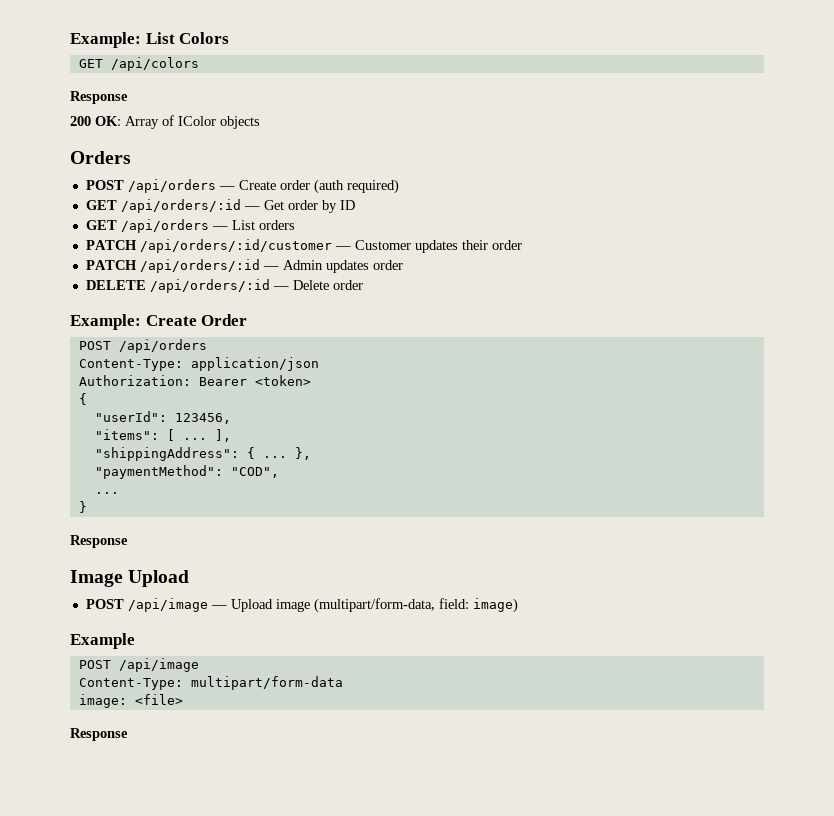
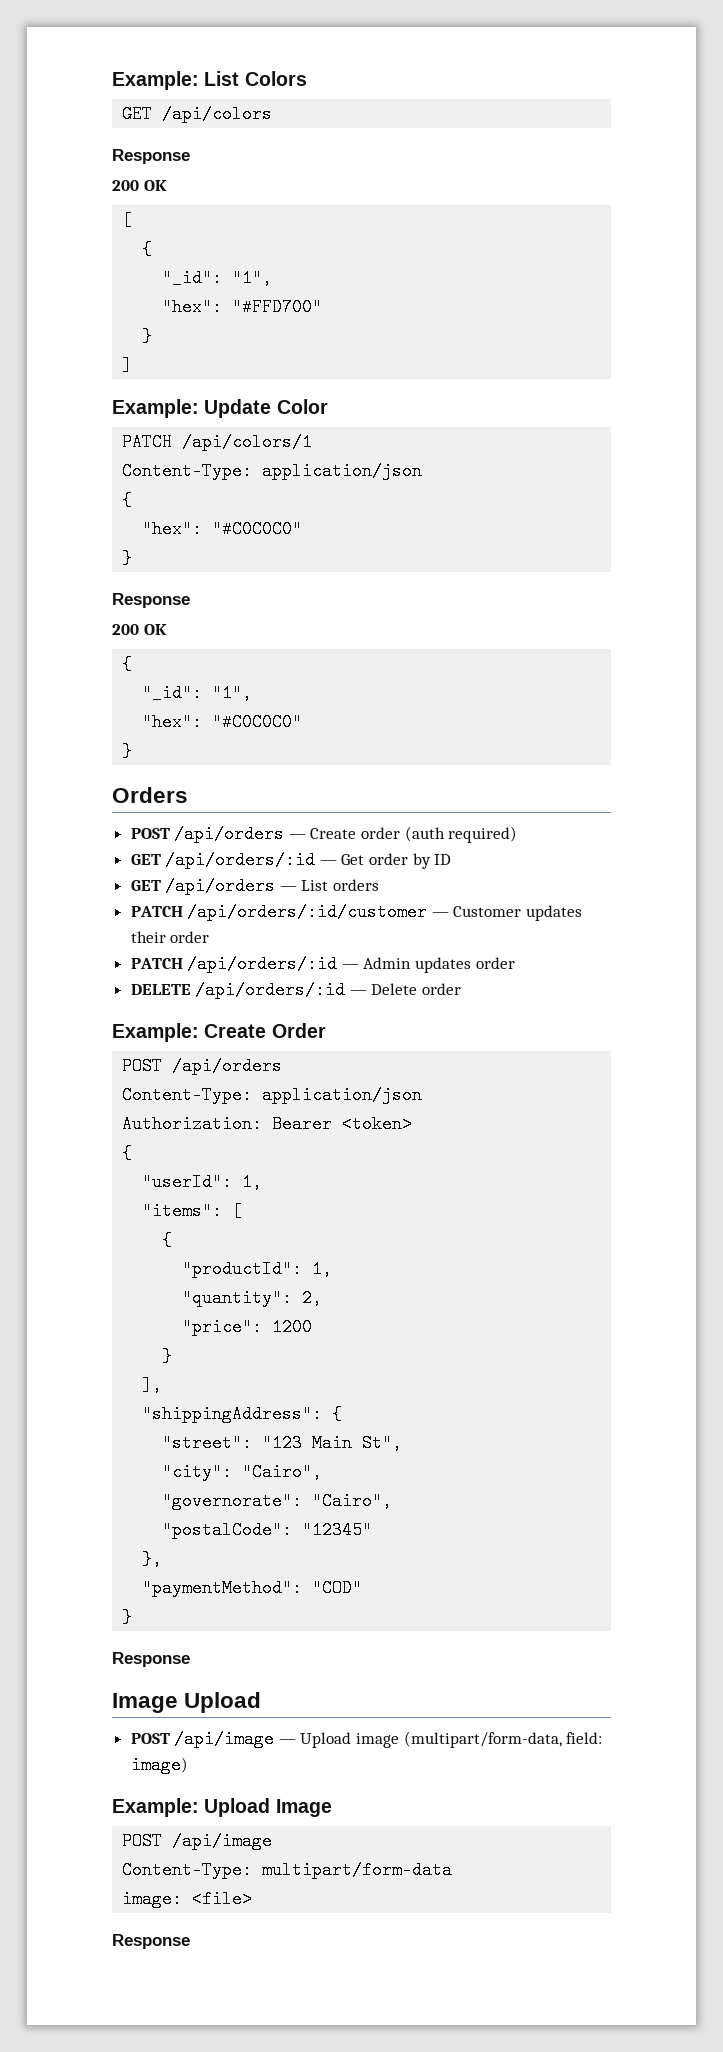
[95,115,260,129] OK: Array of IColor objects -> [143,180,167,191] [122,211,133,229] [142,240,153,258] [162,269,273,287] [162,298,323,316] [142,327,153,345] [122,356,133,374] [112,399,328,418] [122,433,313,451] [122,462,423,480] [122,491,133,509] [142,520,303,538] [122,549,133,567] [112,593,190,608] [112,624,167,635] [122,655,133,673] [142,684,253,702] [142,713,303,731] [122,742,133,760] OK // [ // { // "_id": "1", // "hex": "#FFD700" // } // ] // Example: Update Color // PATCH /api/colors/1 // Content-Type: application/json // { // "hex": "#C0C0C0" // } // Response // 200 OK // { // "_id": "1", // "hex": "#C0C0C0" // }
[174,413,231,424] 123456, -> [242,1173,263,1191] 1,
[182,429,231,442] [94,447,287,461] ... ], // "shippingAddress": { ... -> [162,1231,173,1249] [182,1260,333,1278] [182,1289,323,1307] [182,1318,313,1336] [162,1347,173,1365] [142,1376,163,1394] [142,1405,343,1423] [162,1434,403,1452] [162,1463,323,1481] [162,1492,393,1510] [162,1521,373,1539] // { // "productId": 1, // "quantity": 2, // "price": 1200 // } // ], // "shippingAddress": { // "street": "123 Main St", // "city": "Cairo", // "governorate": "Cairo", // "postalCode": "12345" //
[230,467,279,478] [94,492,119,494] "COD", // ... -> [312,1579,363,1597] "COD"
[70,633,135,649] Example -> [112,1798,332,1817] Example: Upload Image

